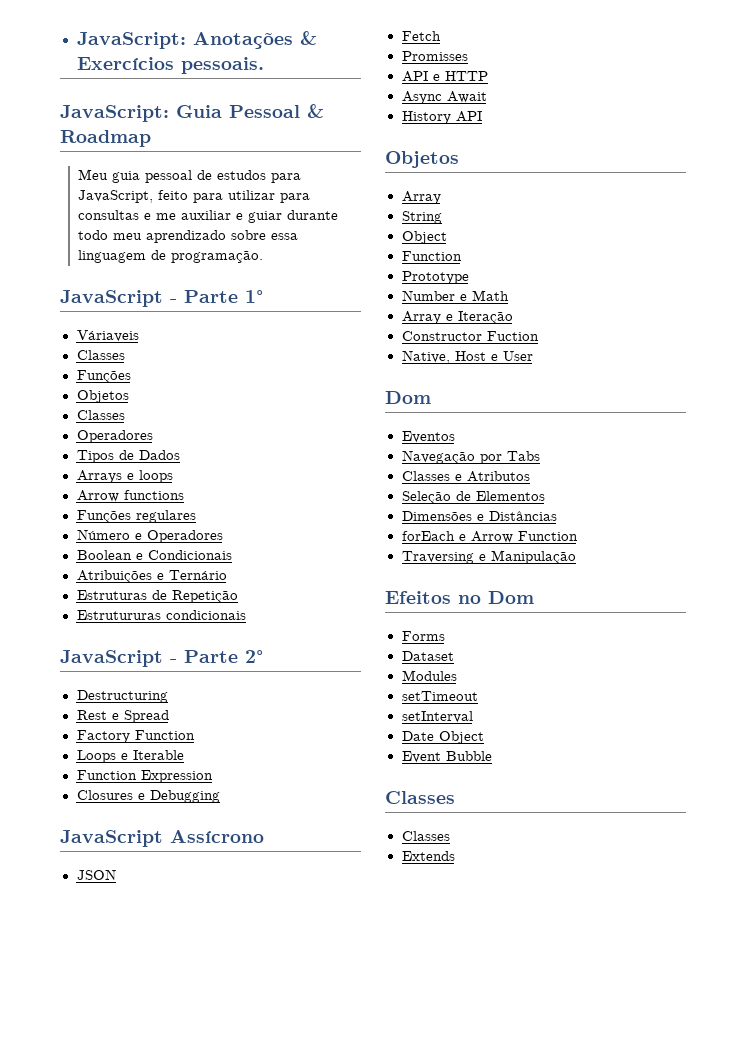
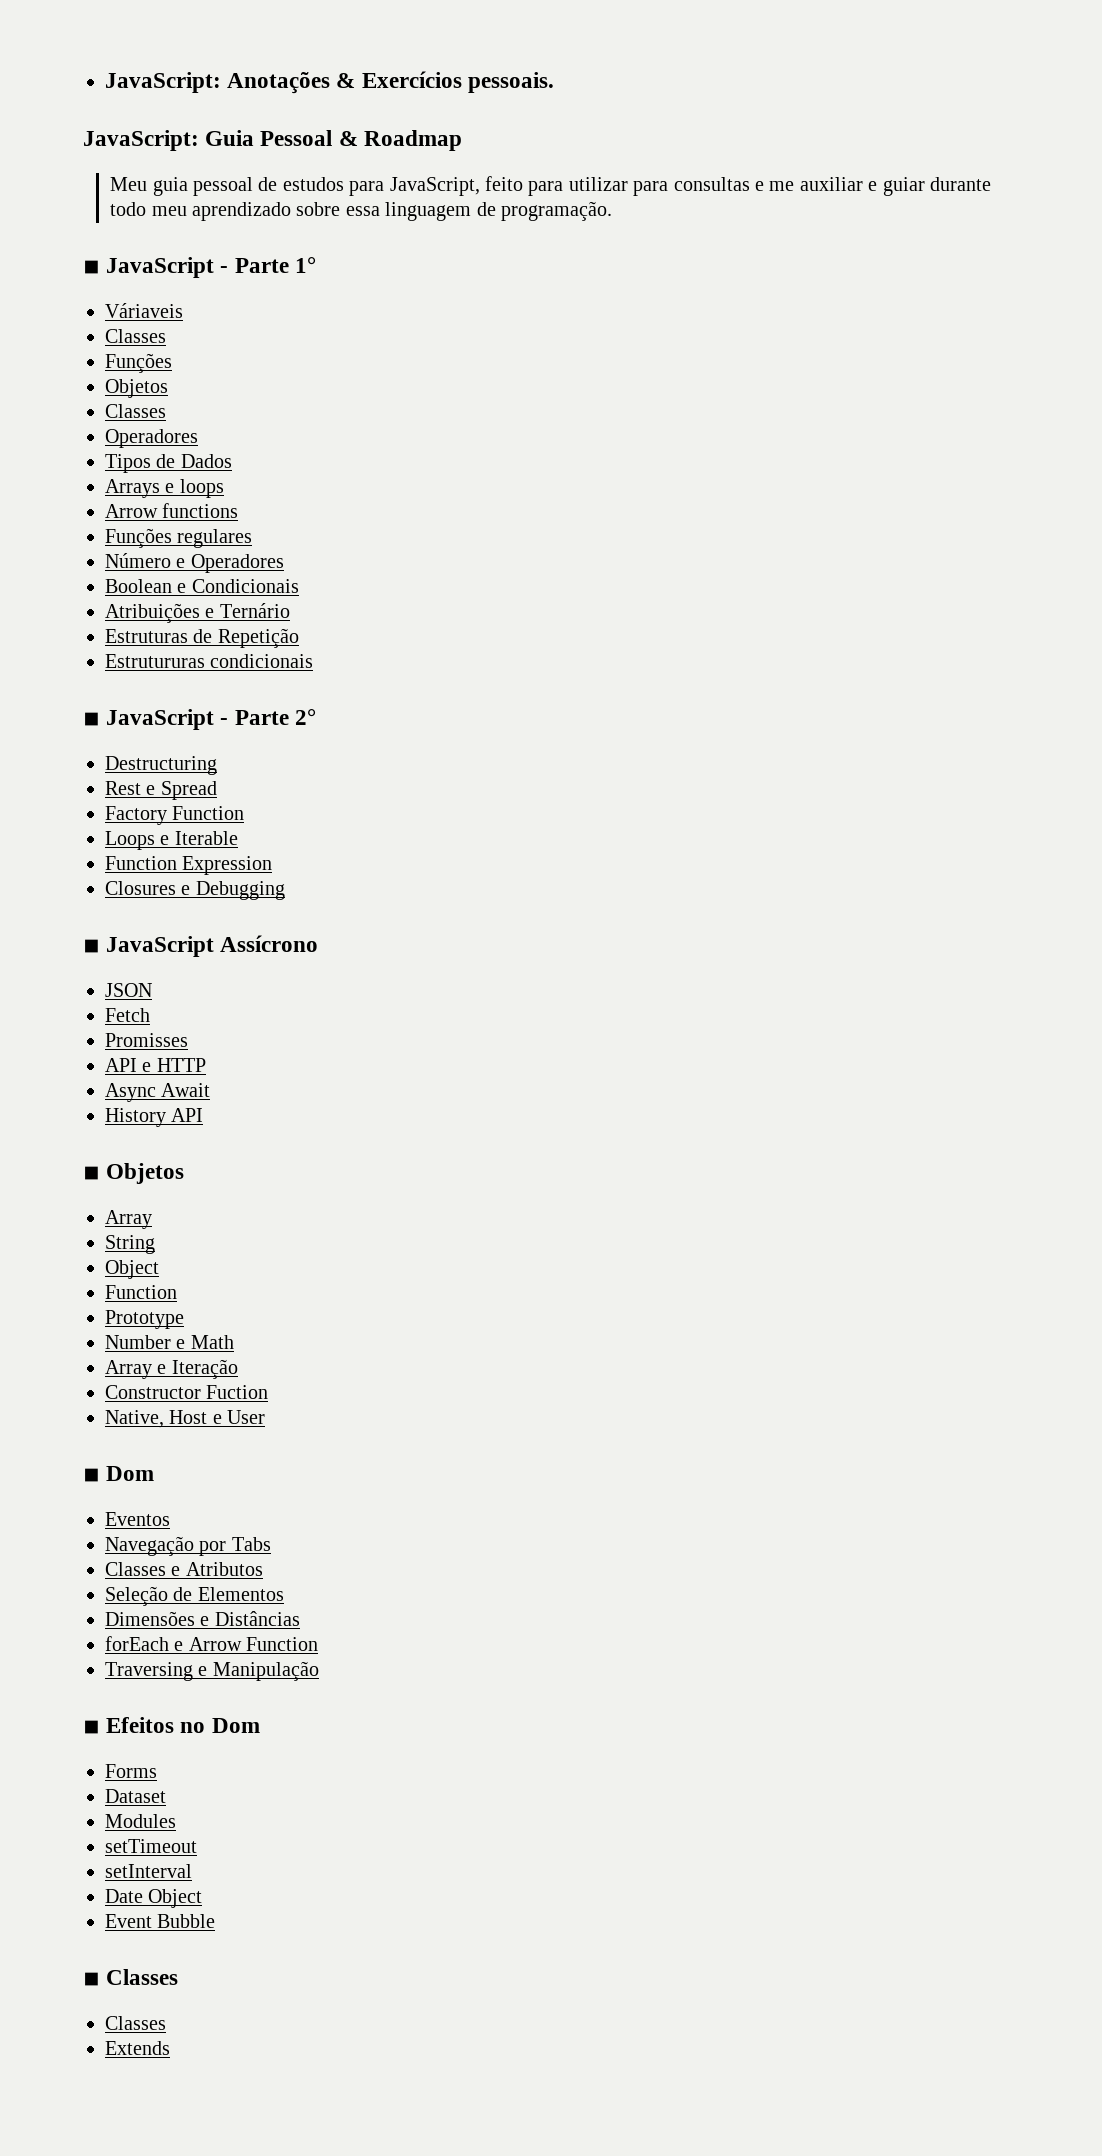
(264, 256) none -> [83,260,100,274] ◾
(246, 615) none -> [83,712,100,726] ◾
(220, 796) none -> [83,939,100,953] ◾
(482, 116) none -> [83,1166,100,1180] ◾
(533, 356) none -> [83,1468,100,1482] ◾
(576, 557) none -> [83,1720,100,1734] ◾
(492, 756) none -> [83,1972,100,1986] ◾

